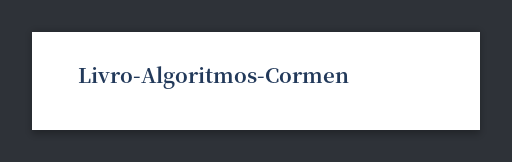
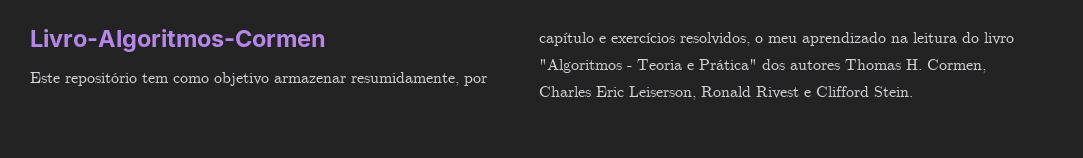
(349, 77) none -> [30,72,487,86] [539,32,1014,46] [539,59,986,73] [539,86,913,100] // Este repositório tem como objetivo armazenar resumidamente, por capítulo e exercícios resolvidos, o meu aprendizado na leitura do livro "Algoritmos - Teoria e Prática" dos autores Thomas H. Cormen, Charles Eric Leiserson, Ronald Rivest e Clifford Stein.

